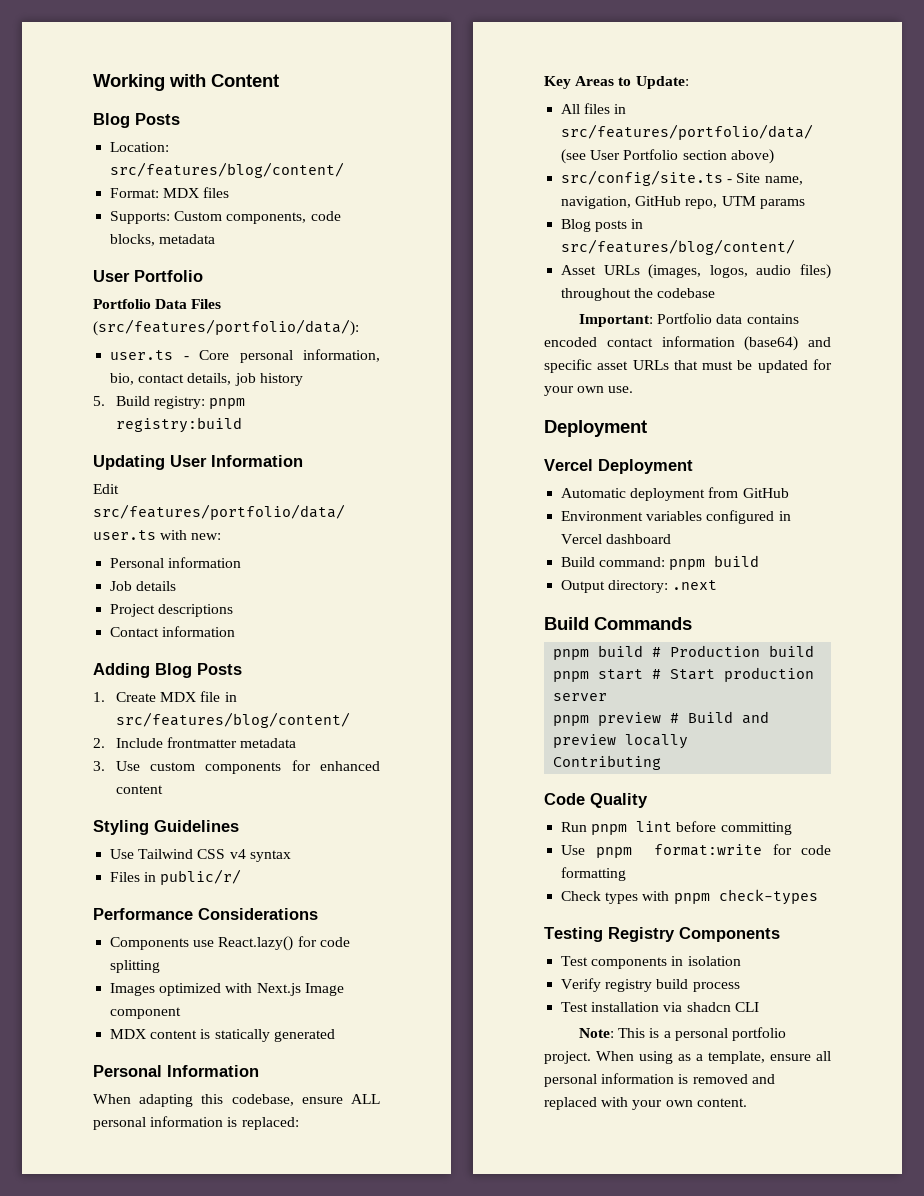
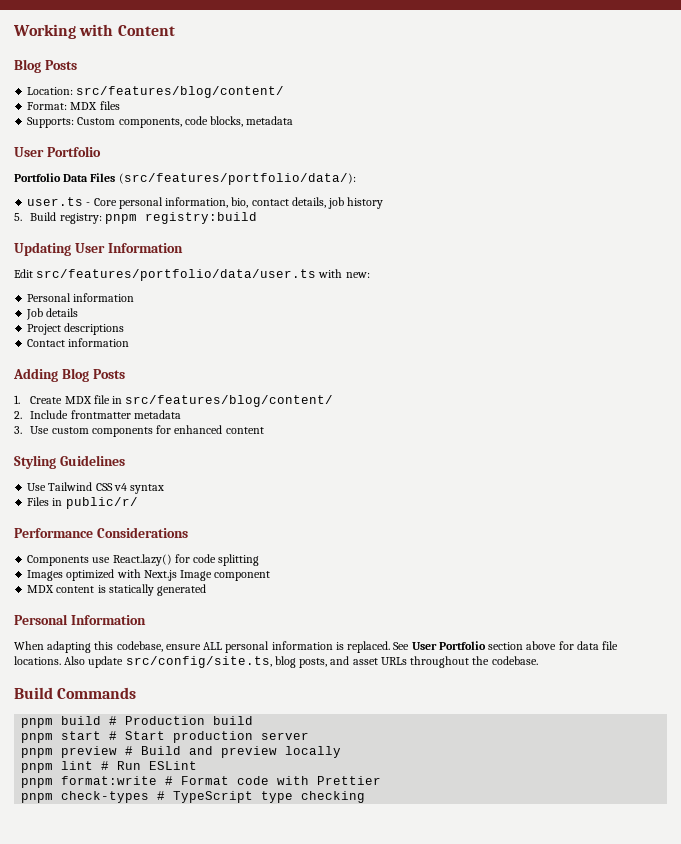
[241,1117,299,1130] [544,76,689,89] [561,103,627,114] [561,124,814,140] [561,149,774,164] [561,170,803,186] [561,196,805,209] [561,219,644,232] [561,239,796,255] [561,264,831,279] [561,288,716,301] [578,313,799,327] [544,336,831,351] [544,359,832,373] [544,386,634,396] [544,420,647,437] [544,459,693,474] [561,487,789,501] [561,510,791,524] [561,534,672,544] [561,555,760,570] [561,580,718,593] replaced: // Key Areas to Update: // All files in src/features/portfolio/data/ (see User Portfolio section above) // src/config/site.ts - Site name, navigation, GitHub repo, UTM params // Blog posts in src/features/blog/content/ // Asset URLs (images, logos, audio files) throughout the codebase // Important: Portfolio data contains encoded contact information (base64) and specific asset URLs that must be updated for your own use. // Deployment // Vercel Deployment // Automatic deployment from GitHub // Environment variables configured in Vercel dashboard // Build command: pnpm build // Output directory: .next -> [347,641,619,653] [14,656,538,668] replaced. See User Portfolio section above for data file locations. Also update src/config/site.ts, blog posts, and asset URLs throughout the codebase.
[553,755,662,770] [544,793,648,808] [561,821,792,835] [561,844,831,858] [561,867,627,881] [561,889,818,905] [544,927,780,942] [561,956,741,969] [561,978,740,992] [561,1002,759,1012] [578,1027,786,1041] [544,1051,831,1064] [544,1073,775,1087] [544,1097,747,1110] Contributing // Code Quality // Run pnpm lint before committing // Use pnpm format:write for code formatting // Check types with pnpm check-types // Testing Registry Components // Test components in isolation // Verify registry build process // Test installation via shadcn CLI // Note: This is a personal portfolio project. When using as a template, ensure all personal information is removed and replaced with your own content. -> [21,761,198,773] [21,776,382,788] [21,791,366,803] pnpm lint # Run ESLint // pnpm format:write # Format code with Prettier // pnpm check-types # TypeScript type checking

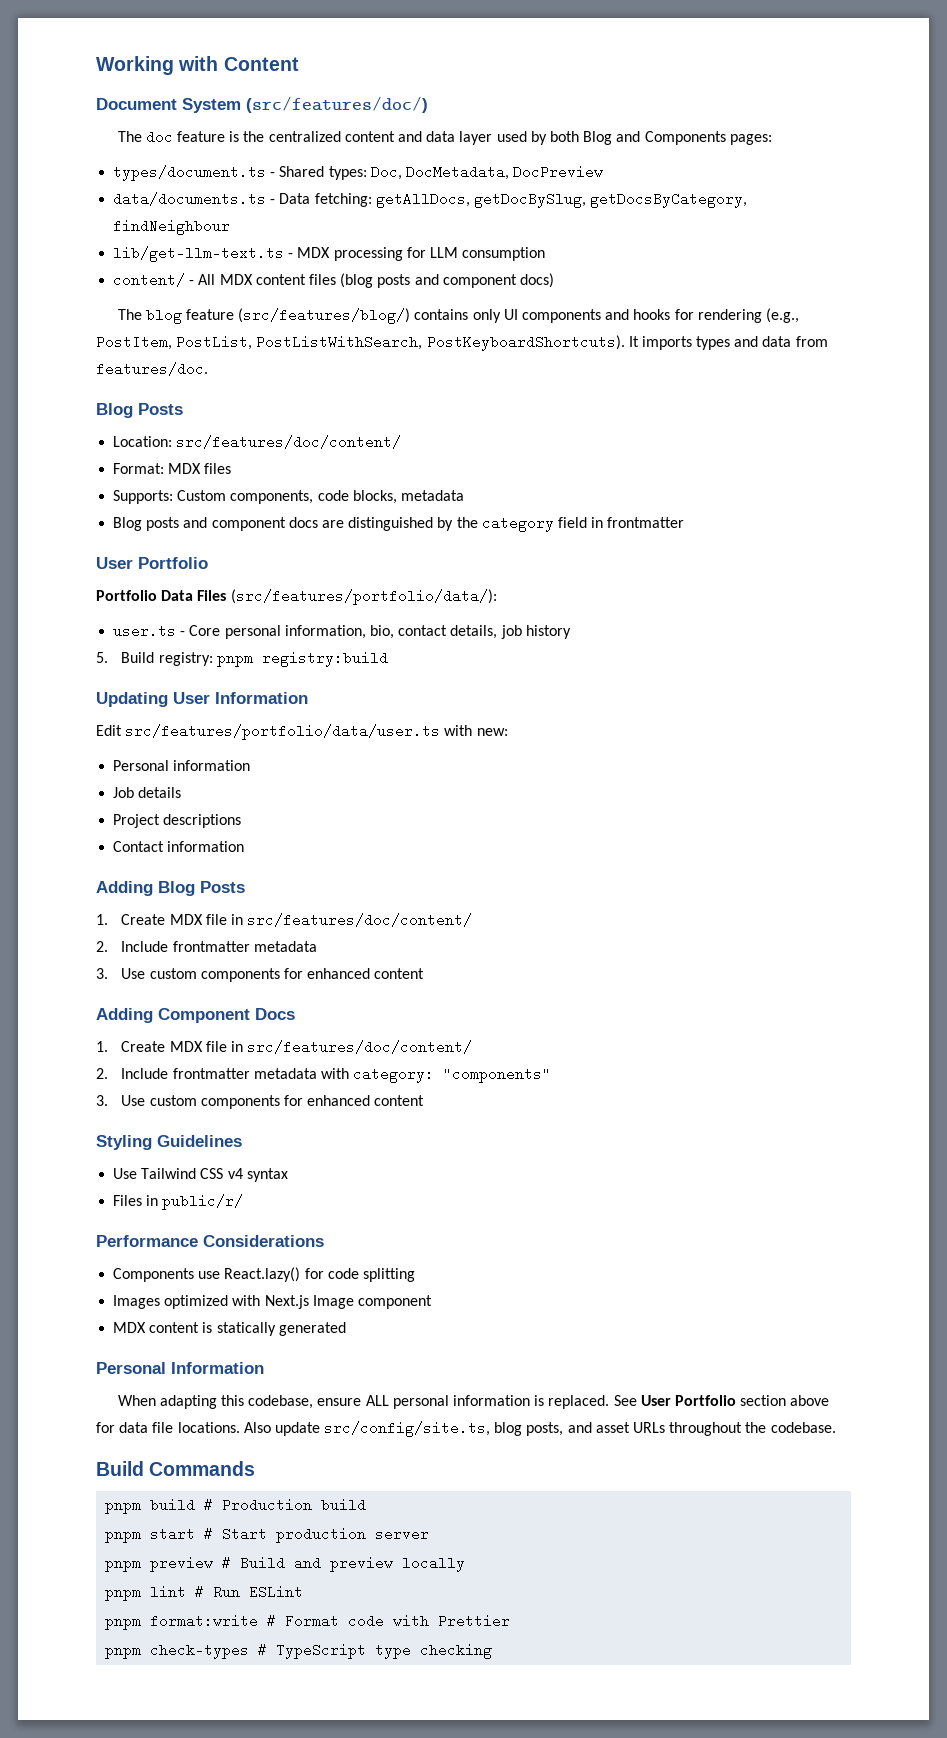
(175, 30) none -> [96,96,428,113] [117,130,772,145] [113,165,604,181] [113,192,748,208] [113,219,231,235] [113,246,546,262] [113,273,554,288] [117,308,799,324] [96,335,828,351] [96,362,208,376] // Document System (src/features/doc/) // The doc feature is the centralized content and data layer used by both Blog and Components pages: // types/document.ts - Shared types: Doc, DocMetadata, DocPreview // data/documents.ts - Data fetching: getAllDocs, getDocBySlug, getDocsByCategory, findNeighbour // lib/get-llm-text.ts - MDX processing for LLM consumption // content/ - All MDX content files (blog posts and component docs) // The blog feature (src/features/blog/) contains only UI components and hooks for rendering (e.g., PostItem, PostList, PostListWithSearch, PostKeyboardShortcuts). It imports types and data from features/doc.
[76,86,285,98] src/features/blog/content/ -> [176,435,402,449] src/features/doc/content/
(294, 120) none -> [113,516,685,532] // Blog posts and component docs are distinguished by the category field in frontmatter
[125,395,334,407] src/features/blog/content/ -> [247,913,473,927] src/features/doc/content/
(264, 430) none -> [96,1008,295,1023] [96,1040,473,1054] [96,1067,552,1083] [96,1095,425,1109] // Adding Component Docs // 1. Create MDX file in src/features/doc/content/ // 2. Include frontmatter metadata with category: "components" // 3. Use custom components for enhanced content

